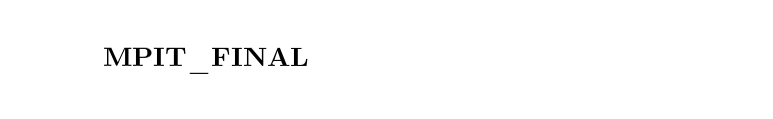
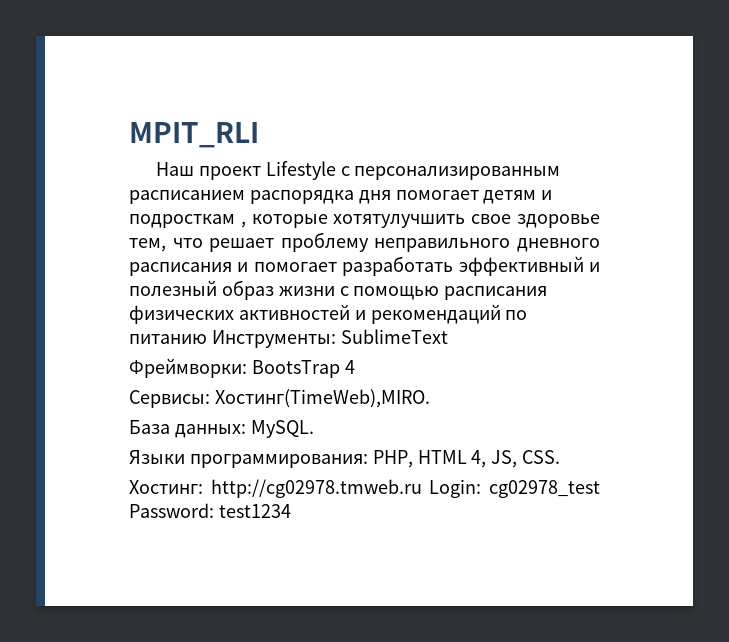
[102,46,310,74] MPIT_FINAL -> [129,122,259,148] [155,161,561,180] [129,190,553,204] [129,214,600,228] [129,232,600,252] [129,256,600,276] [129,280,548,300] [129,304,528,324] [129,329,448,348] [129,358,355,378] [129,389,430,408] [129,420,314,438] [129,450,561,468] [129,479,600,498] [129,503,291,518] MPIT_RLI // Наш проект Lifestyle с персонализированным расписанием распорядка дня помогает детям и подросткам , которые хотятулучшить свое здоровье тем, что решает проблему неправильного дневного расписания и помогает разработать эффективный и полезный образ жизни с помощью расписания физических активностей и рекомендаций по питанию Инструменты: SublimeText // Фреймворки: BootsTrap 4 // Сервисы: Хостинг(TimeWeb),MIRO. // База данных: MySQL. // Языки программирования: PHP, HTML 4, JS, CSS. // Хостинг: http://cg02978.tmweb.ru Login: cg02978_test Password: test1234

